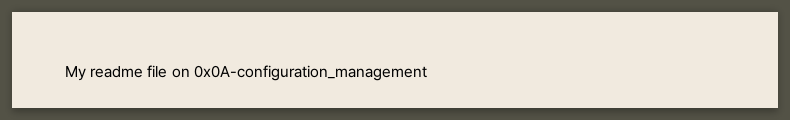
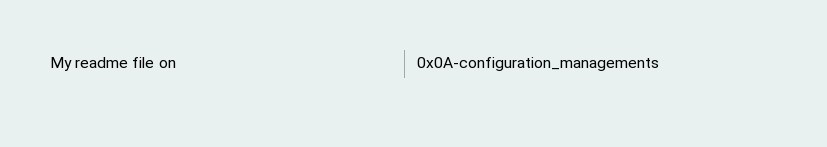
[193,65,427,81] 0x0A-configuration_management -> [417,57,659,71] 0x0A-configuration_managements

